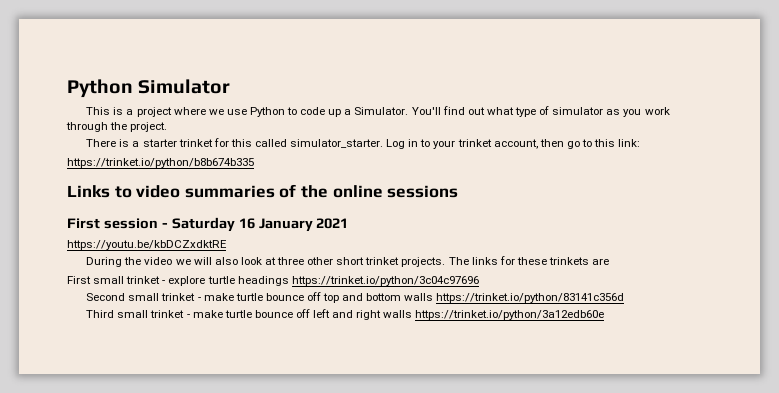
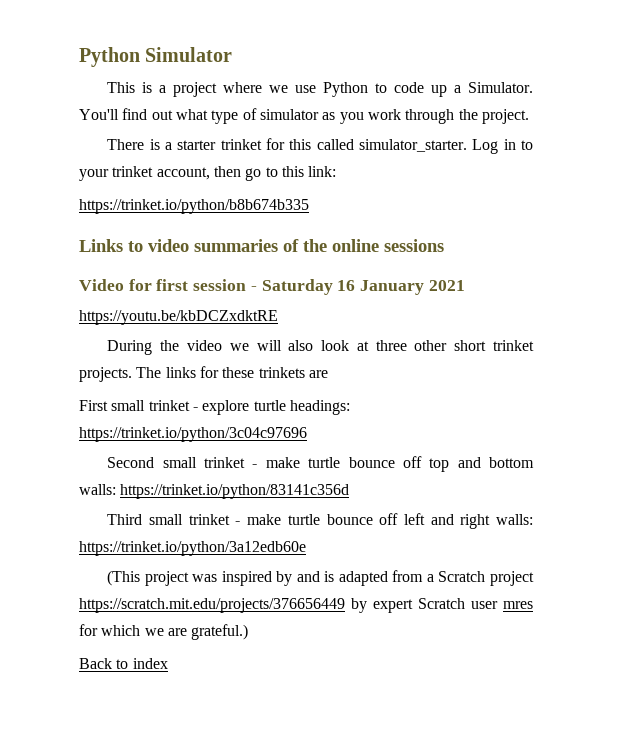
[67,218,100,229] First -> [79,279,189,291] Video for first
[237,276,289,286] headings -> [289,400,350,415] headings:
[404,293,434,301] walls -> [79,484,116,495] walls:
[383,310,413,318] walls -> [495,514,533,525] walls:
(605, 315) none -> [107,570,534,586] [79,598,533,613] [79,624,249,640] [79,658,168,669] // (This project was inspired by and is adapted from a Scratch project https://scratch.mit.edu/projects/376656449 by expert Scratch user mres for which we are grateful.) // Back to index

